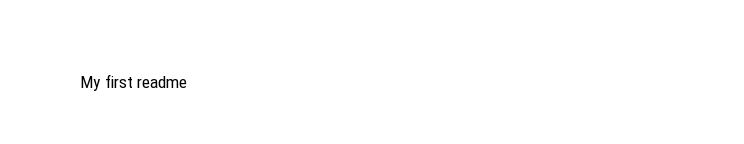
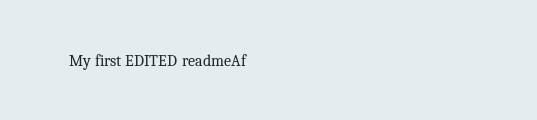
[137,76,188,88] readme -> [125,54,247,66] EDITED readmeAf

